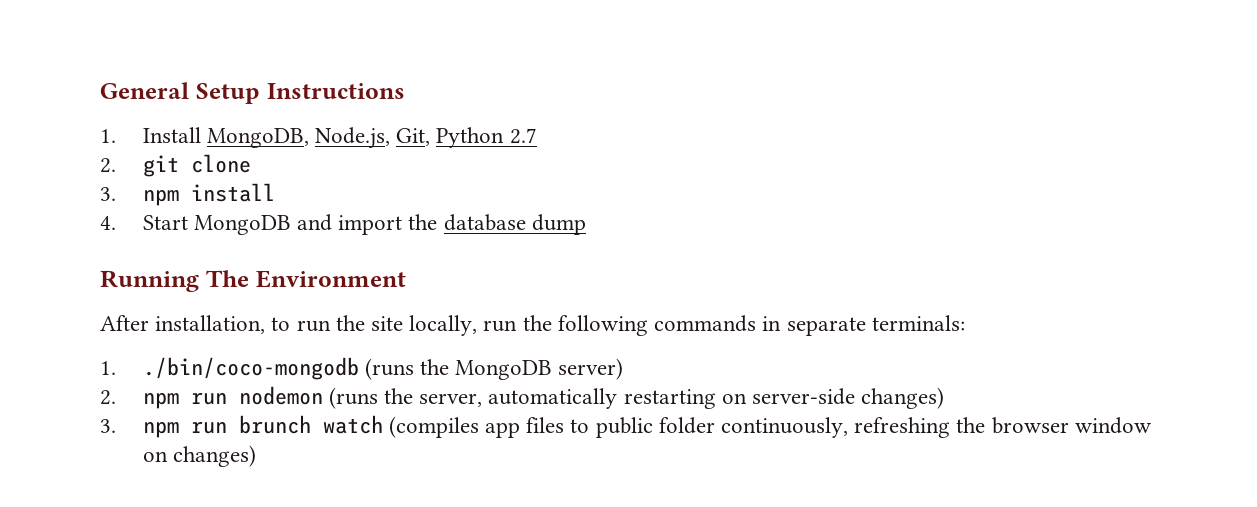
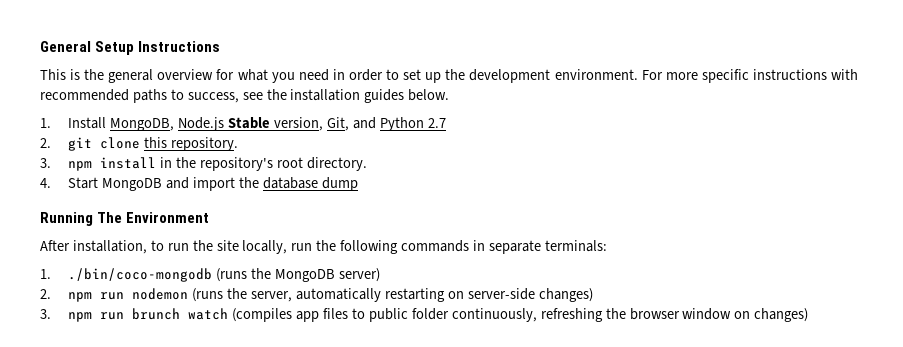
[100,127,431,149] 1. Install MongoDB, Node.js, Git, -> [40,69,858,83] [40,89,450,103] [40,117,376,131] This is the general overview for what you need in order to set up the development environment. For more specific instructions with recommended paths to success, see the installation guides below. // 1. Install MongoDB, Node.js Stable version, Git, and
(251, 163) none -> [144,137,239,151] this repository.
(275, 192) none -> [160,157,367,171] in the repository's root directory.

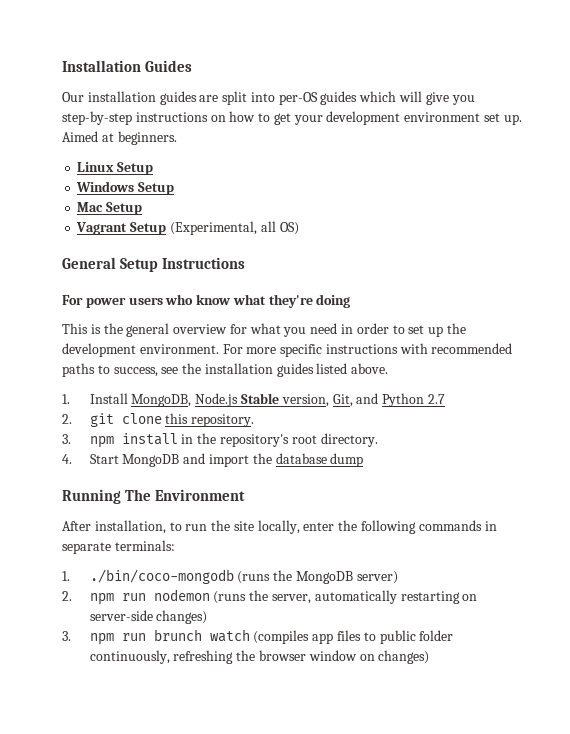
[40,41,221,55] General Setup Instructions -> [62,60,192,72] [62,91,475,105] [62,111,522,125] [62,131,177,145] [77,162,154,175] [76,181,175,195] [77,202,143,215] [76,221,299,235] [62,257,245,272] [62,294,351,308] Installation Guides // Our installation guides are split into per-OS guides which will give you step-by-step instructions on how to get your development environment set up. Aimed at beginners. // Linux Setup // Windows Setup // Mac Setup // Vagrant Setup (Experimental, all OS) // General Setup Instructions // For power users who know what they're doing
[408,89,450,101] below. -> [316,363,389,374] listed above.
[291,243,313,251] run -> [303,522,335,531] enter

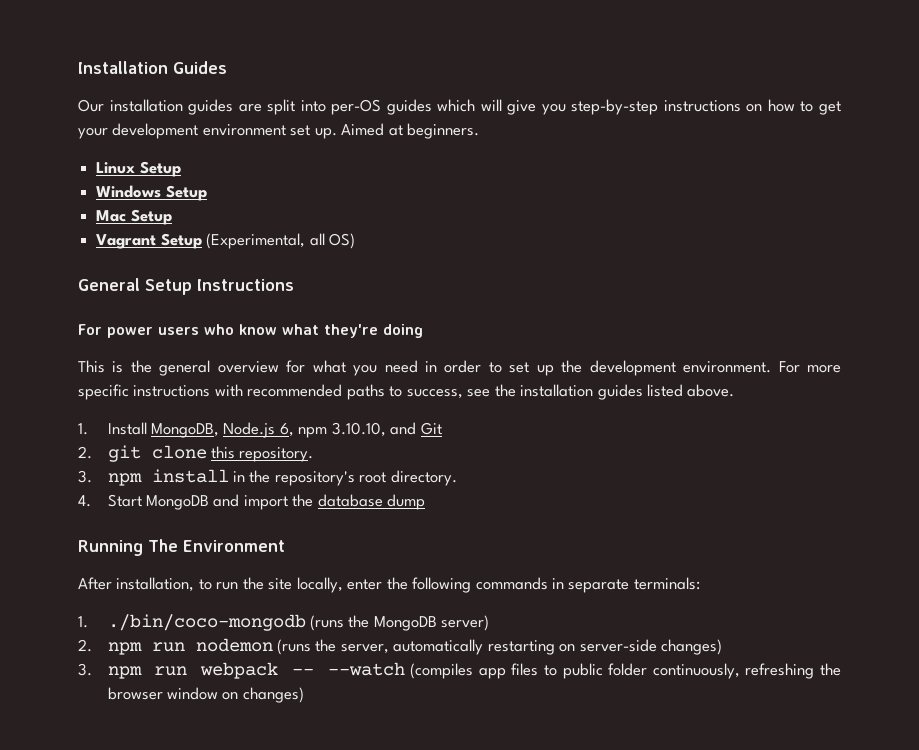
[241,393,445,407] Stable version, Git, and Python 2.7 -> [279,422,442,438] 6, npm 3.10.10, and Git
[153,629,250,642] brunch watch -> [200,662,405,679] webpack -- --watch

